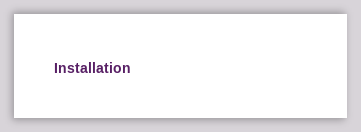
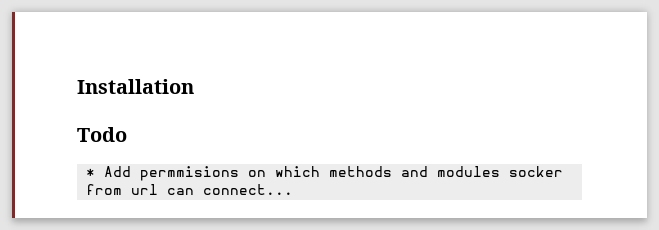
(131, 67) none -> [77,127,127,142] [85,166,563,181] [85,184,293,195] // Todo // * Add permmisions on which methods and modules socker from url can connect...

